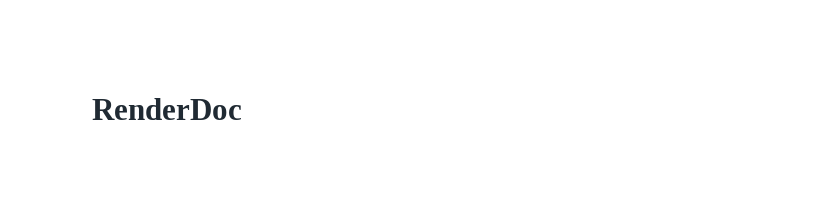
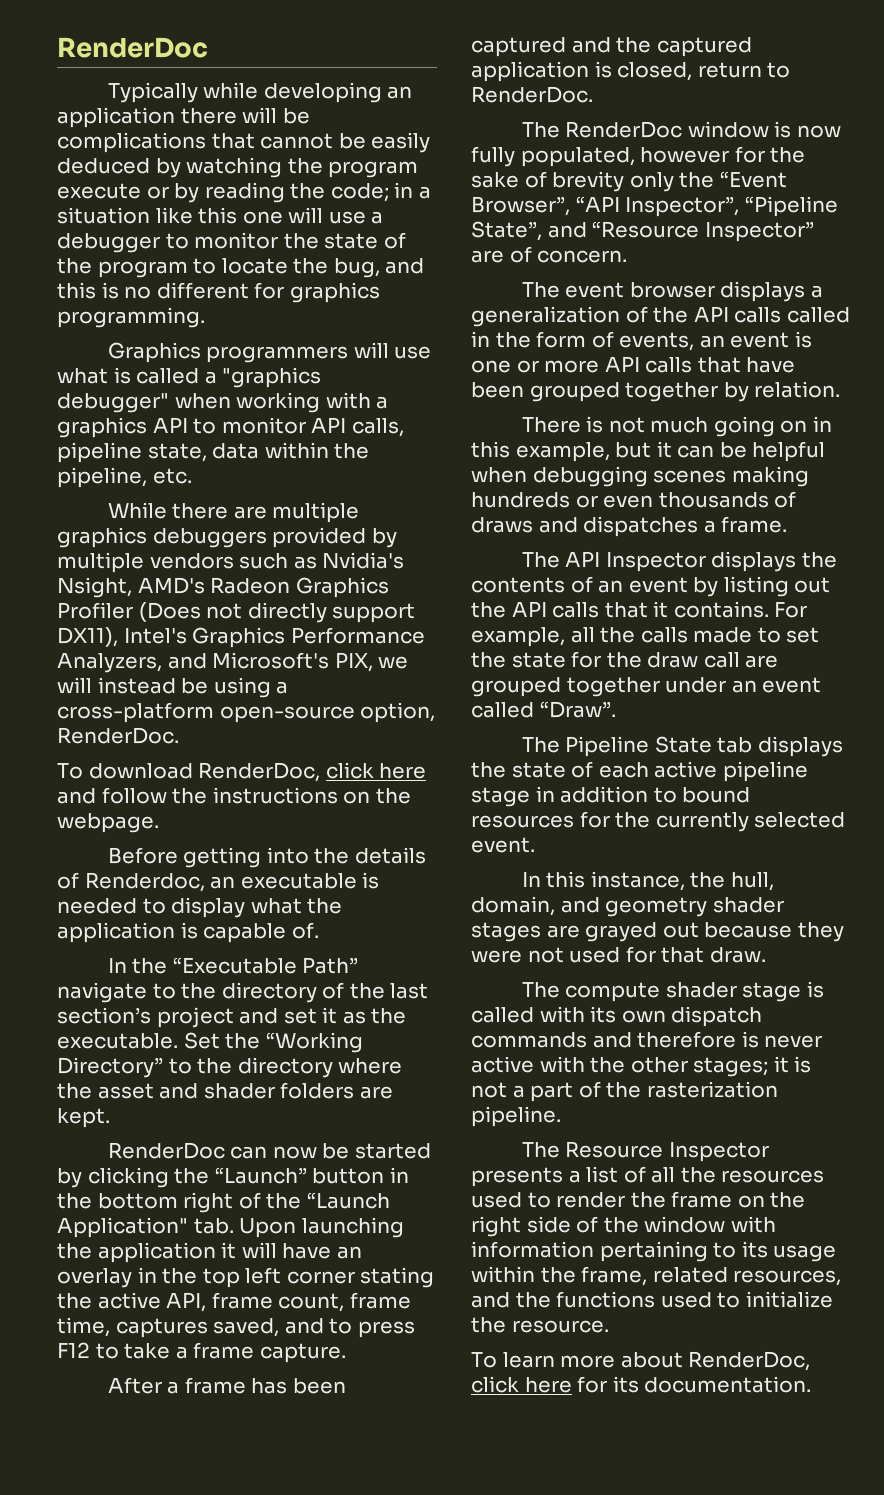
[92,98,242,120] RenderDoc -> [57,37,208,58] [107,82,413,103] [57,107,310,128] [57,132,431,153] [57,157,419,178] [57,182,431,203] [57,207,384,224] [57,232,406,253] [57,258,425,278] [57,282,380,303] [57,307,205,328] [107,342,432,363] [57,367,322,388] [57,392,389,413] [57,417,404,438] [57,442,370,463] [57,467,192,488] [107,502,360,523] [57,527,397,548] [57,552,405,573] [57,577,389,598] [57,602,416,623] [57,627,425,648] [57,652,409,673] [57,677,289,698] [57,702,436,723] [57,727,179,744] [57,762,427,782] [57,787,411,804] [57,813,159,833] [107,847,426,868] [57,872,380,892] [57,897,343,918] [57,922,319,943] [107,957,359,974] [57,982,429,1003] [57,1007,407,1028] [57,1032,363,1053] [57,1057,403,1078] [57,1082,393,1099] [57,1108,110,1128] [107,1142,431,1159] [57,1167,409,1188] [57,1192,390,1213] [57,1217,404,1238] [57,1242,362,1263] [57,1267,435,1288] [57,1292,411,1312] [57,1317,415,1338] [57,1342,346,1363] [107,1377,346,1394] [471,37,752,57] [471,61,791,82] [471,86,593,103] [521,121,841,138] [471,146,806,167] [471,171,787,192] [471,196,838,217] [471,221,814,242] [471,246,628,263] [521,281,823,302] [471,306,850,327] [471,331,812,351] [471,356,796,373] [471,381,841,402] [521,416,832,437] [471,441,826,462] [471,466,809,487] [471,491,797,508] [471,516,788,537] [521,551,837,572] [471,576,831,597] [471,601,808,618] [471,627,820,647] [471,651,779,668] [471,677,822,697] [471,701,616,718] [521,736,843,757] [471,761,808,782] [471,786,751,807] [471,811,846,832] [471,837,535,853] [521,871,774,891] [471,896,784,917] [471,922,844,942] [471,946,766,963] [521,981,824,1002] [471,1006,763,1027] [471,1031,823,1048] [471,1056,812,1077] [471,1081,778,1102] [471,1106,561,1127] [521,1141,769,1162] [471,1166,825,1187] [471,1191,806,1208] [471,1216,776,1237] [471,1241,837,1262] [471,1266,842,1286] [471,1291,833,1308] [471,1317,609,1333] [471,1351,811,1371] [471,1376,812,1393] RenderDoc // Typically while developing an application there will be complications that cannot be easily deduced by watching the program execute or by reading the code; in a situation like this one will use a debugger to monitor the state of the program to locate the bug, and this is no different for graphics programming. // Graphics programmers will use what is called a "graphics debugger" when working with a graphics API to monitor API calls, pipeline state, data within the pipeline, etc. // While there are multiple graphics debuggers provided by multiple vendors such as Nvidia's Nsight, AMD's Radeon Graphics Profiler (Does not directly support DX11), Intel's Graphics Performance Analyzers, and Microsoft's PIX, we will instead be using a cross-platform open-source option, RenderDoc. // To download RenderDoc, click here and follow the instructions on the webpage. // Before getting into the details of Renderdoc, an executable is needed to display what the application is capable of. // In the “Executable Path” navigate to the directory of the last section’s project and set it as the executable. Set the “Working Directory” to the directory where the asset and shader folders are kept. // RenderDoc can now be started by clicking the “Launch” button in the bottom right of the “Launch Application" tab. Upon launching the application it will have an overlay in the top left corner stating the active API, frame count, frame time, captures saved, and to press F12 to take a frame capture. // After a frame has been captured and the captured application is closed, return to RenderDoc. // The RenderDoc window is now fully populated, however for the sake of brevity only the “Event Browser”, “API Inspector”, “Pipeline State”, and “Resource Inspector” are of concern. // The event browser displays a generalization of the API calls called in the form of events, an event is one or more API calls that have been grouped together by relation. // There is not much going on in this example, but it can be helpful when debugging scenes making hundreds or even thousands of draws and dispatches a frame. // The API Inspector displays the contents of an event by listing out the API calls that it contains. For example, all the calls made to set the state for the draw call are grouped together under an event called “Draw”. // The Pipeline State tab displays the state of each active pipeline stage in addition to bound resources for the currently selected event. // In this instance, the hull, domain, and geometry shader stages are grayed out because they were not used for that draw. // The compute shader stage is called with its own dispatch commands and therefore is never active with the other stages; it is not a part of the rasterization pipeline. // The Resource Inspector presents a list of all the resources used to render the frame on the right side of the window with information pertaining to its usage within the frame, related resources, and the functions used to initialize the resource. // To learn more about RenderDoc, click here for its documentation.

